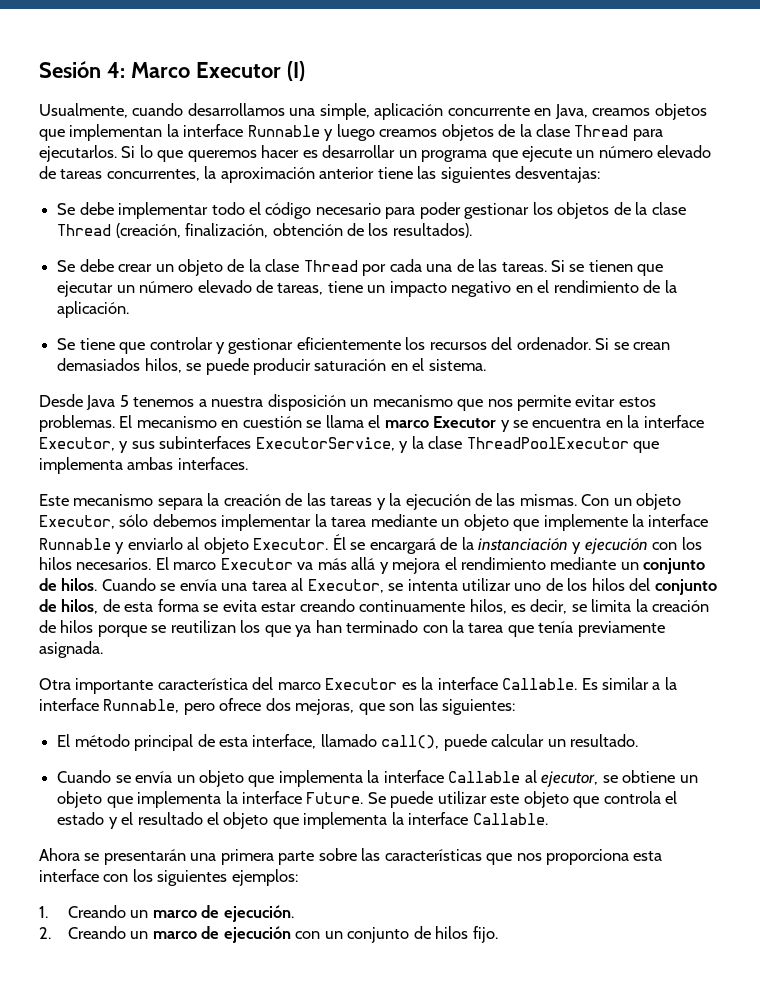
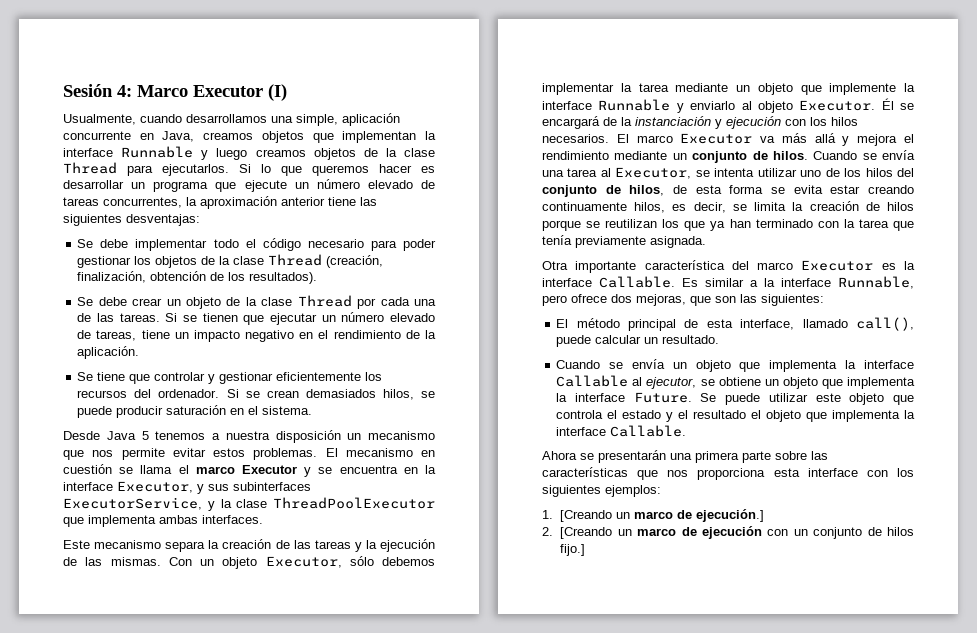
[68,905,294,922] Creando un marco de ejecución. -> [560,509,765,522] [Creando un marco de ejecución.]
[68,926,127,939] Creando -> [560,527,613,539] [Creando
[472,926,498,943] fijo. -> [560,544,586,556] fijo.]

